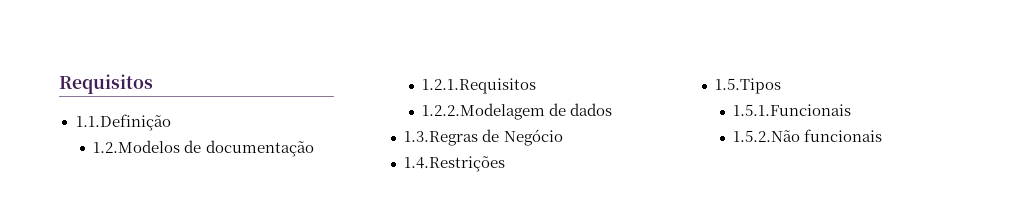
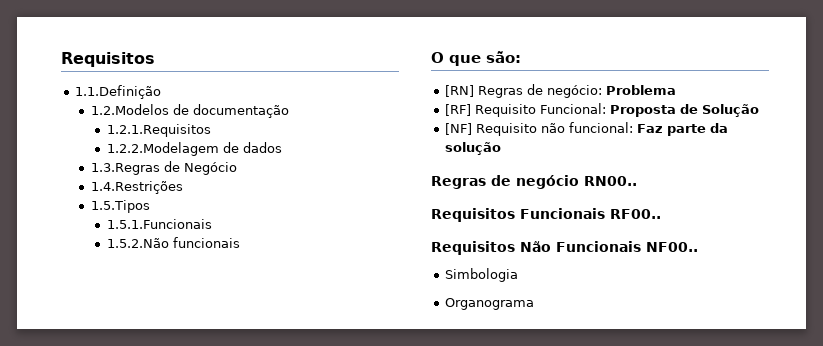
(883, 135) none -> [431,51,521,66] [444,84,676,98] [444,103,759,117] [444,122,728,136] [444,142,501,155] [431,175,637,189] [431,208,661,222] [431,241,698,255] [444,268,518,282] [444,298,534,310] // O que são: // [RN] Regras de negócio: Problema // [RF] Requisito Funcional: Proposta de Solução // [NF] Requisito não funcional: Faz parte da solução // Regras de negócio RN00.. // Requisitos Funcionais RF00.. // Requisitos Não Funcionais NF00.. // Simbologia // Organograma

